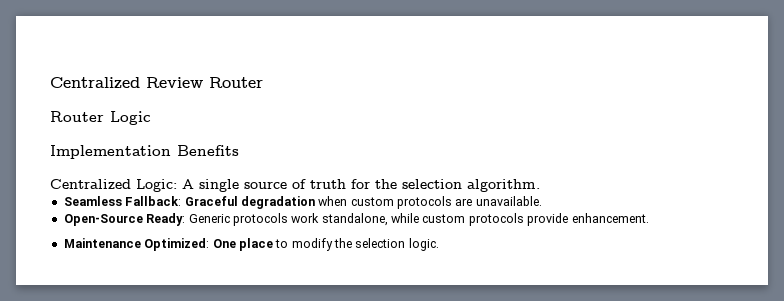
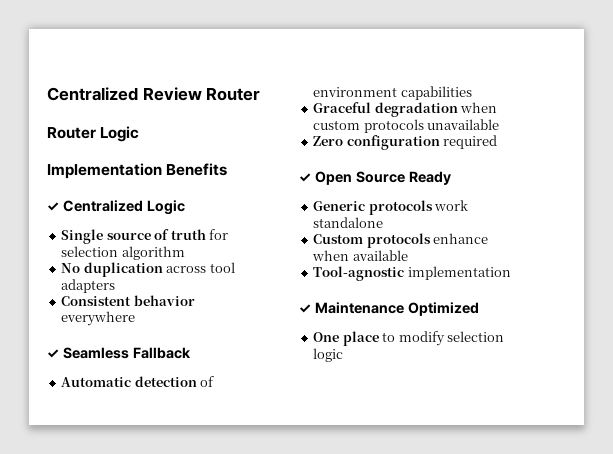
[50,179,540,192] [63,196,182,206] Centralized Logic: A single source of truth for the selection algorithm. // Seamless Fallback: -> [47,200,185,215] [61,229,229,244] [61,246,185,260] [61,262,235,277] [61,279,116,293] [61,295,195,306] [61,311,136,326] [47,347,191,359] [61,376,215,387] [313,86,472,100] ✓ Centralized Logic // Single source of truth for selection algorithm // No duplication across tool adapters // Consistent behavior everywhere // ✓ Seamless Fallback // Automatic detection of environment capabilities //
[455,196,542,206] [63,213,649,226] [63,238,210,251] are unavailable. // Open-Source Ready: Generic protocols work standalone, while custom protocols provide enhancement. // Maintenance Optimized: -> [427,119,500,130] [313,135,498,150] [299,171,451,185] [313,200,469,215] [313,217,384,228] [313,233,489,248] [312,250,408,261] [313,266,511,281] [299,302,479,316] unavailable // Zero configuration required // ✓ Open Source Ready // Generic protocols work standalone // Custom protocols enhance when available // Tool-agnostic implementation // ✓ Maintenance Optimized //
[334,238,439,251] the selection logic. -> [447,331,505,342] [313,348,344,362] selection logic

